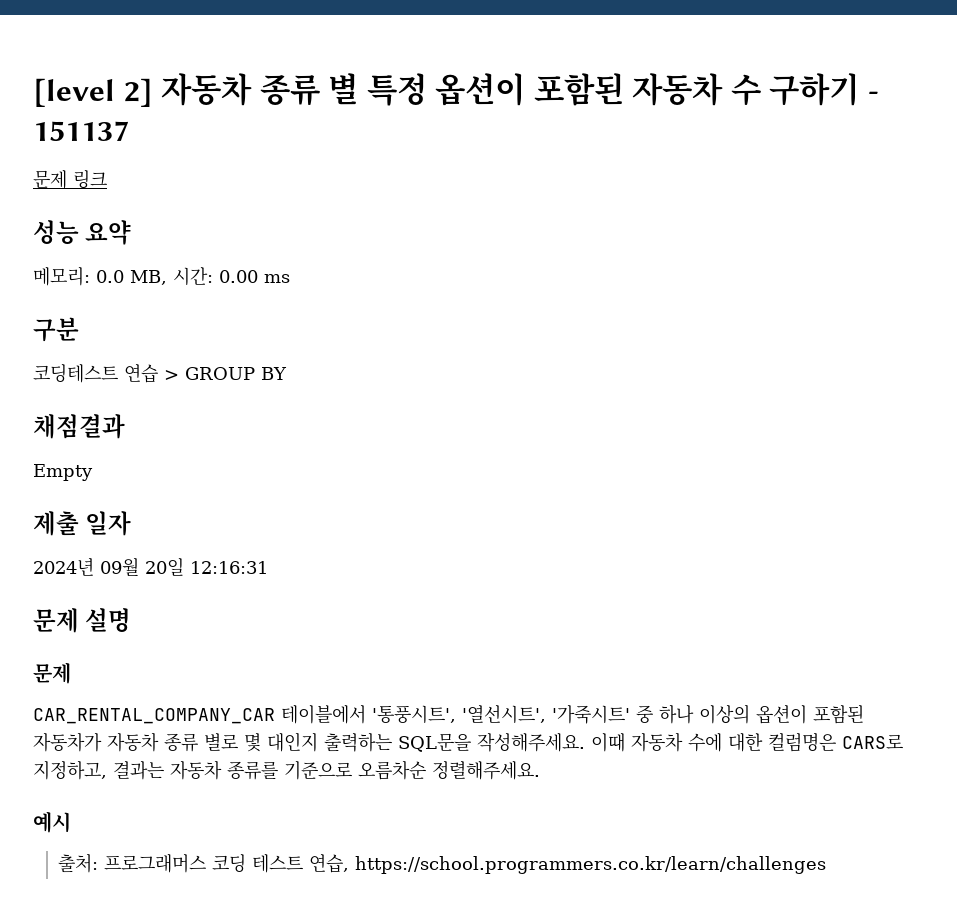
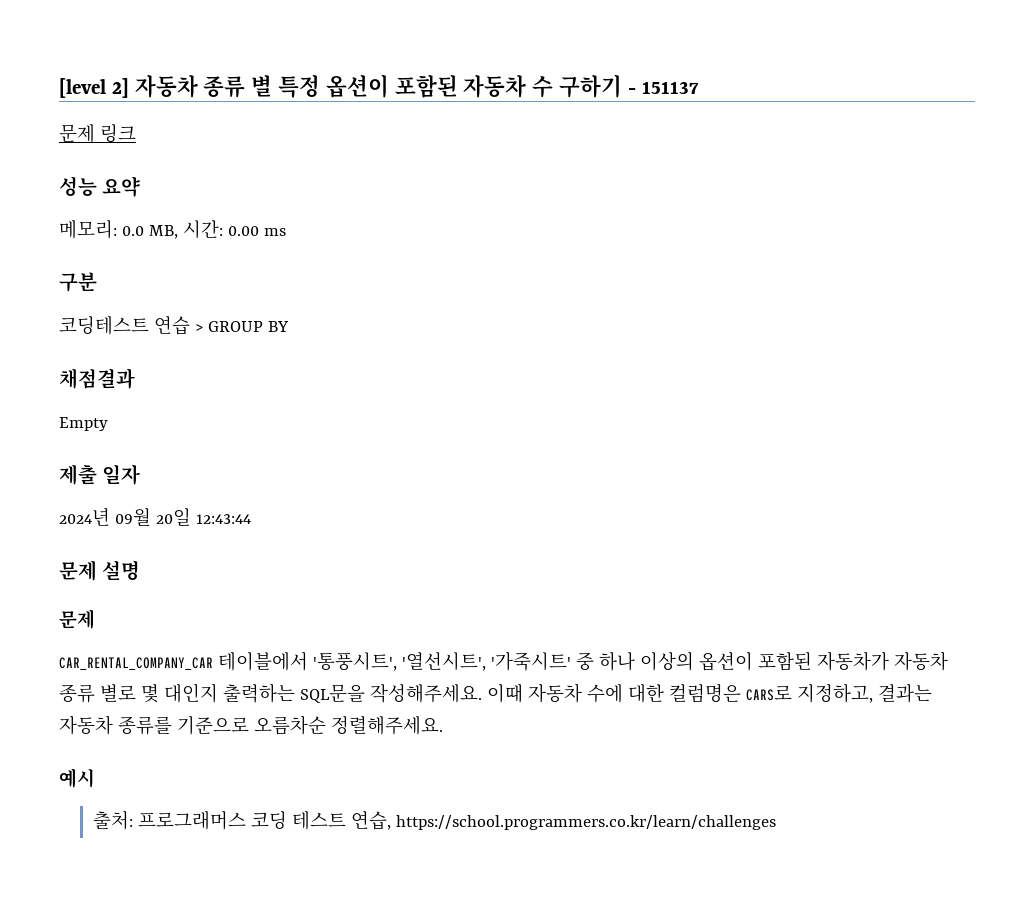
[190,561,268,574] 12:16:31 -> [195,514,251,524] 12:43:44

